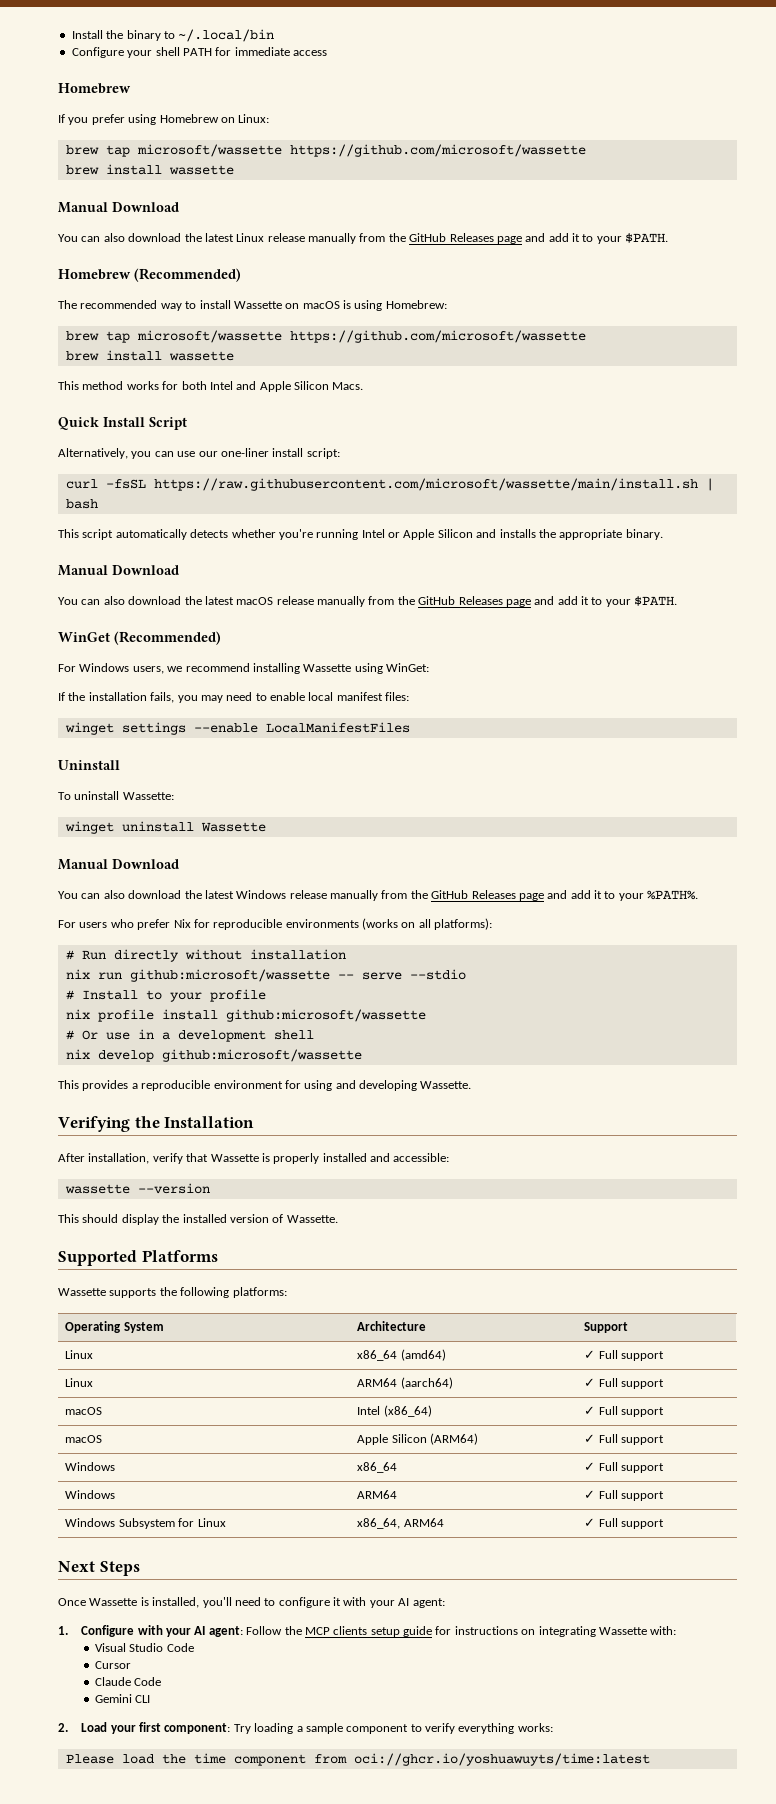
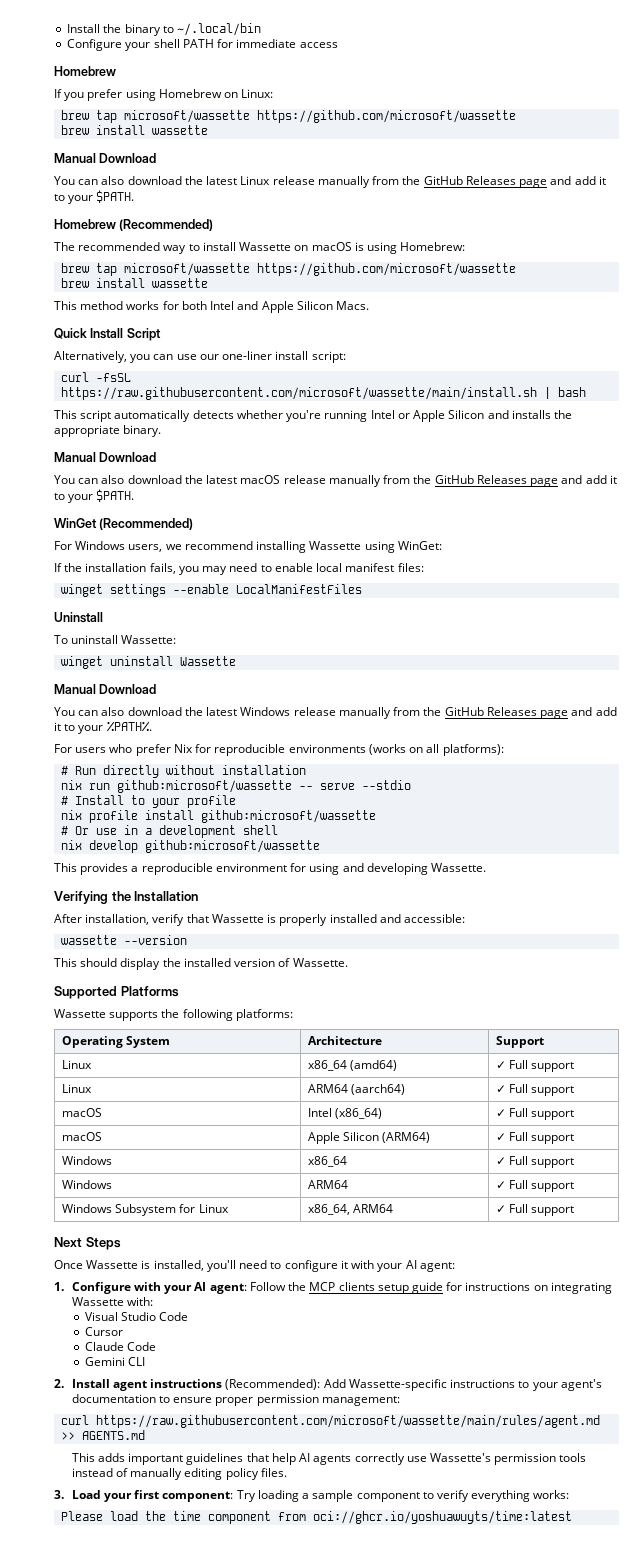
(68, 1727) none -> [71,1379,602,1391] [71,1394,400,1406] [61,1415,601,1428] [61,1430,146,1440] [71,1453,587,1465] [71,1468,287,1480] [54,1490,64,1499] Install agent instructions (Recommended): Add Wassette-specific instructions to your agent's documentation to ensure proper permission management: // curl https://raw.githubusercontent.com/microsoft/wassette/main/rules/agent.md >> AGENTS.md // This adds important guidelines that help AI agents correctly use Wassette's permission tools instead of manually editing policy files. // 3.

